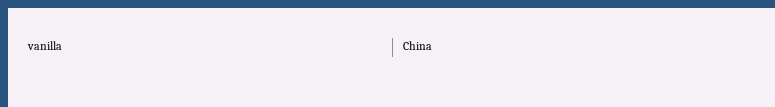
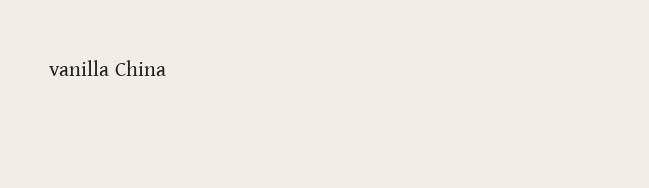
(62, 45) // -> (109, 68) none

